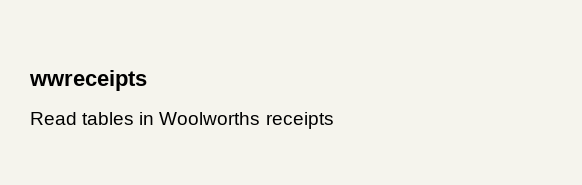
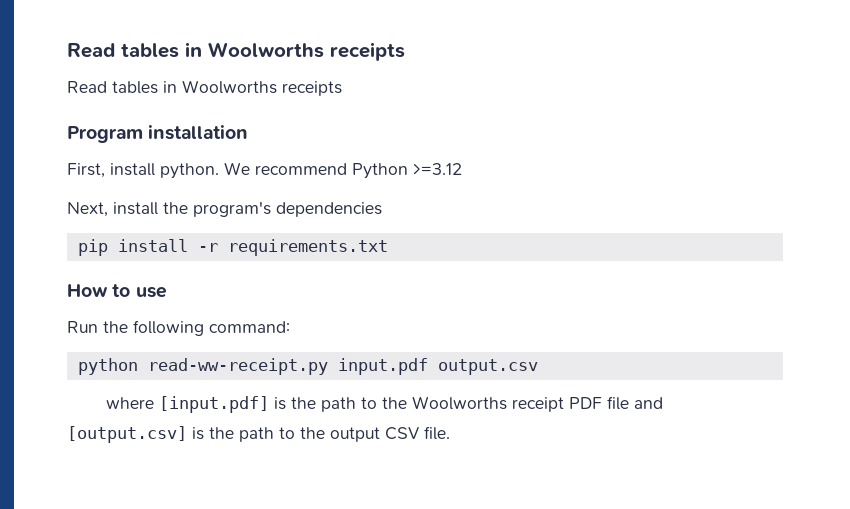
[29,70,147,91] [30,112,334,129] wwreceipts // Read tables in Woolworths receipts -> [67,42,405,61] [67,80,342,96] [67,125,249,143] [67,162,462,179] [67,201,382,217] [77,239,388,256] [67,284,167,298] [67,320,290,336] [77,358,538,375] [106,396,664,413] [67,426,450,443] Read tables in Woolworths receipts // Read tables in Woolworths receipts // Program installation // First, install python. We recommend Python >=3.12 // Next, install the program's dependencies // pip install -r requirements.txt // How to use // Run the following command: // python read-ww-receipt.py input.pdf output.csv // where [input.pdf] is the path to the Woolworths receipt PDF file and [output.csv] is the path to the output CSV file.

